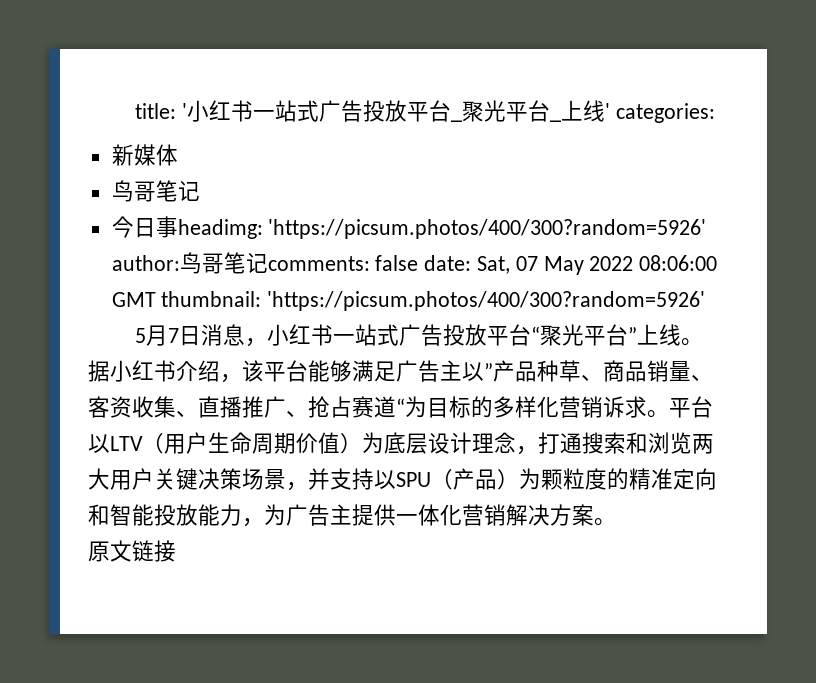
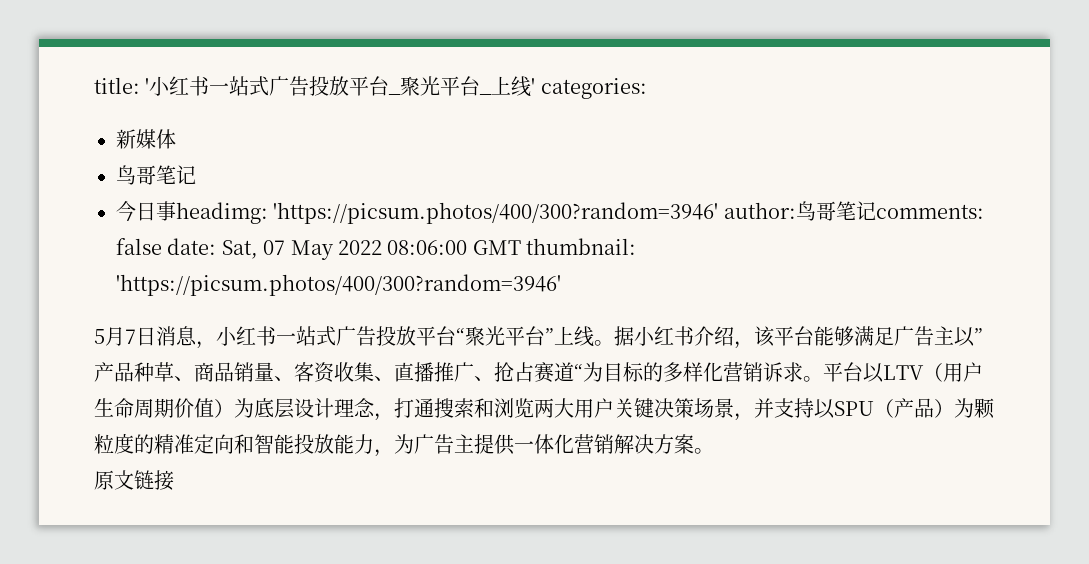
[268,219,707,239] 'https://picsum.photos/400/300?random=5926' -> [273,202,719,224] 'https://picsum.photos/400/300?random=3946'
[267,291,706,311] 'https://picsum.photos/400/300?random=5926' -> [116,274,561,296] 'https://picsum.photos/400/300?random=3946'

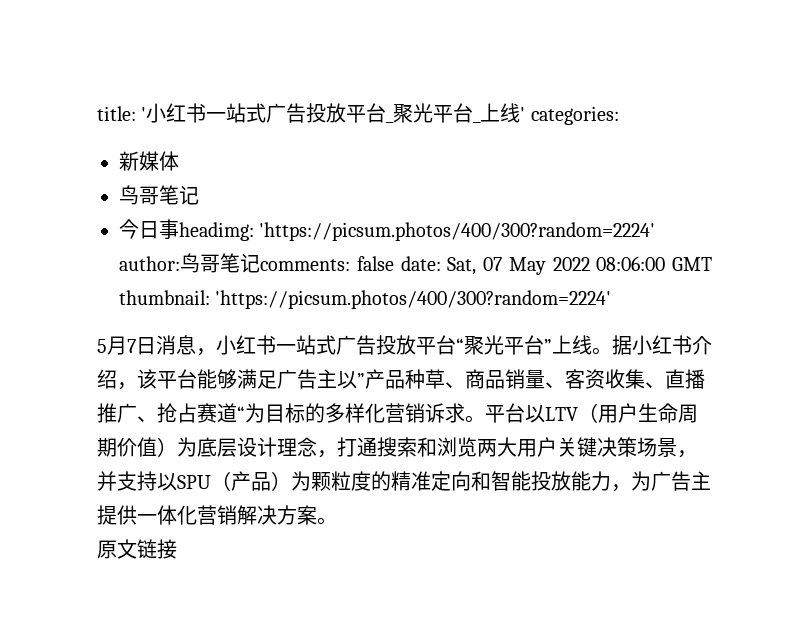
[273,202,719,224] 'https://picsum.photos/400/300?random=3946' -> [259,222,656,241] 'https://picsum.photos/400/300?random=2224'
[116,274,561,296] 'https://picsum.photos/400/300?random=3946' -> [215,290,612,309] 'https://picsum.photos/400/300?random=2224'

